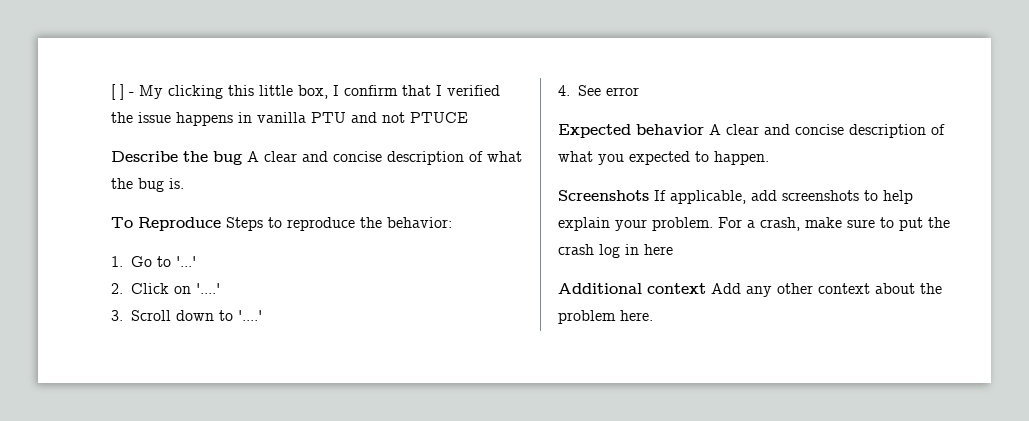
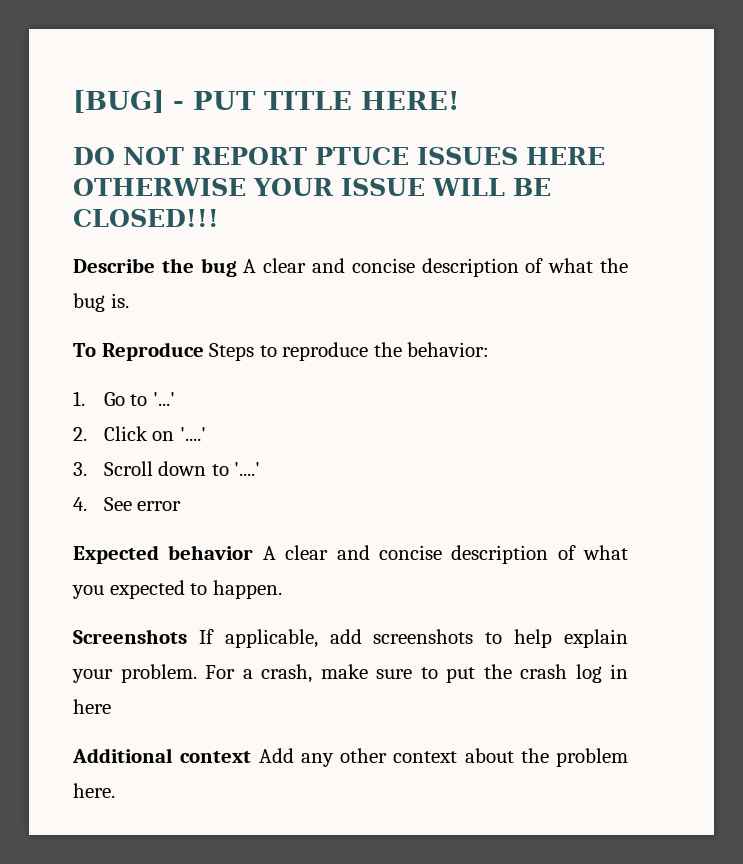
[111,84,500,100] [111,112,468,126] [ ] - My clicking this little box, I confirm that I verified the issue happens in vanilla PTU and not PTUCE -> [73,90,459,113] [73,147,605,165] [73,178,551,196] [73,209,219,227] [BUG] - PUT TITLE HERE! // DO NOT REPORT PTUCE ISSUES HERE OTHERWISE YOUR ISSUE WILL BE CLOSED!!!

